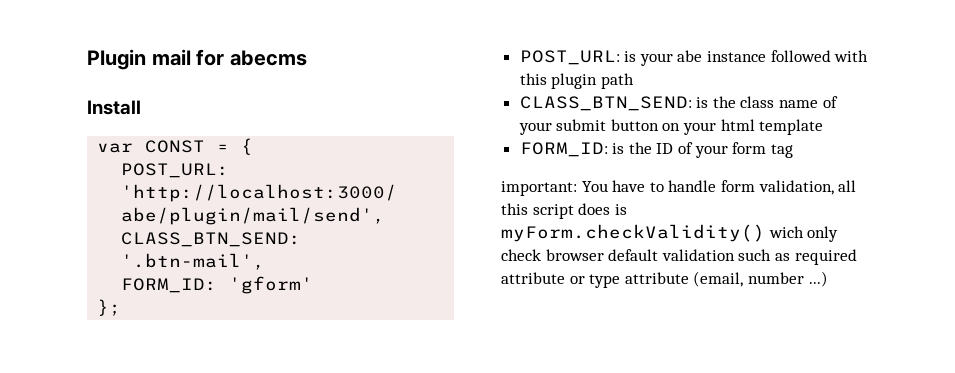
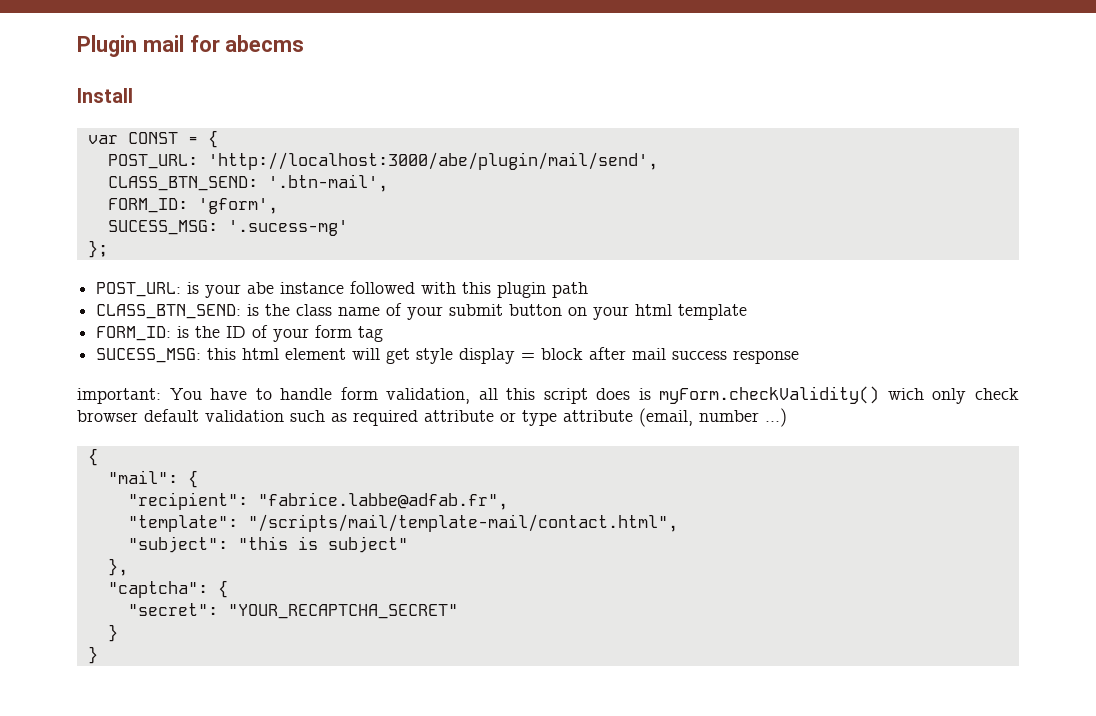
[229,276,314,294] 'gform' -> [197,198,278,214] [107,220,348,236] 'gform', // SUCESS_MSG: '.sucess-mg'
(793, 151) none -> [96,347,800,364] // SUCESS_MSG: this html element will get style display = block after mail success response
(828, 279) none -> [87,448,98,466] [107,470,198,488] [127,492,508,510] [127,514,678,532] [127,536,408,553] [107,558,128,576] [107,580,228,598] [127,603,458,619] [107,624,118,642] [87,646,98,664] // { // "mail": { // "recipient": "fabrice.labbe@adfab.fr", // "template": "/scripts/mail/template-mail/contact.html", // "subject": "this is subject" // }, // "captcha": { // "secret": "YOUR_RECAPTCHA_SECRET" // } // }

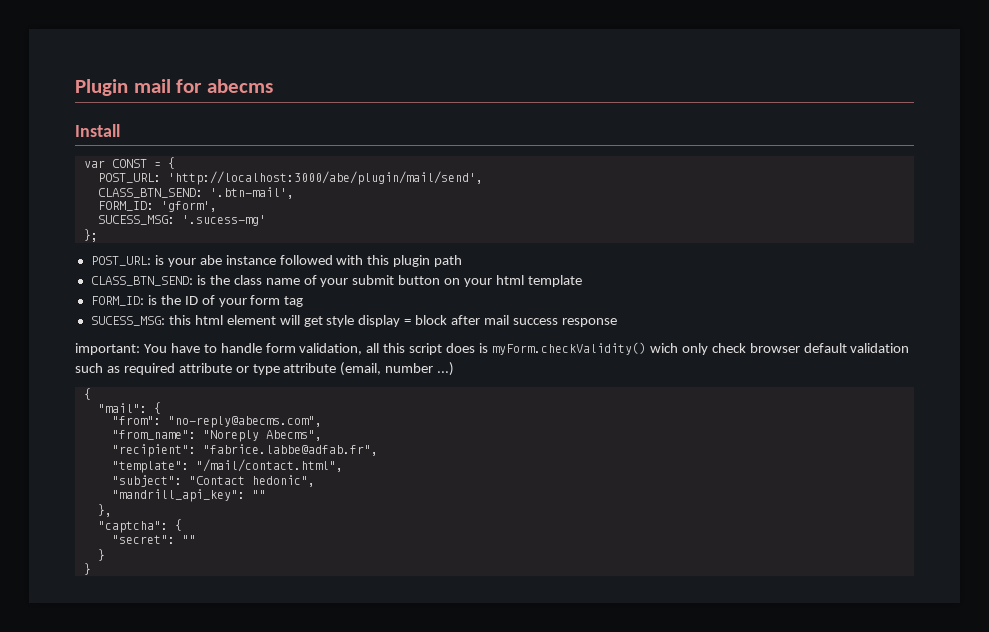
(198, 479) none -> [111,416,322,428] [111,430,322,442] // "from": "no-reply@abecms.com", // "from_name": "Noreply Abecms",
[247,514,678,532] "/scripts/mail/template-mail/contact.html", -> [195,459,343,472] "/mail/contact.html",
[237,536,408,553] "this is subject" -> [188,475,315,487] [111,489,266,502] "Contact hedonic", // "mandrill_api_key": ""
[227,604,458,619] "YOUR_RECAPTCHA_SECRET" -> [181,535,196,544] ""

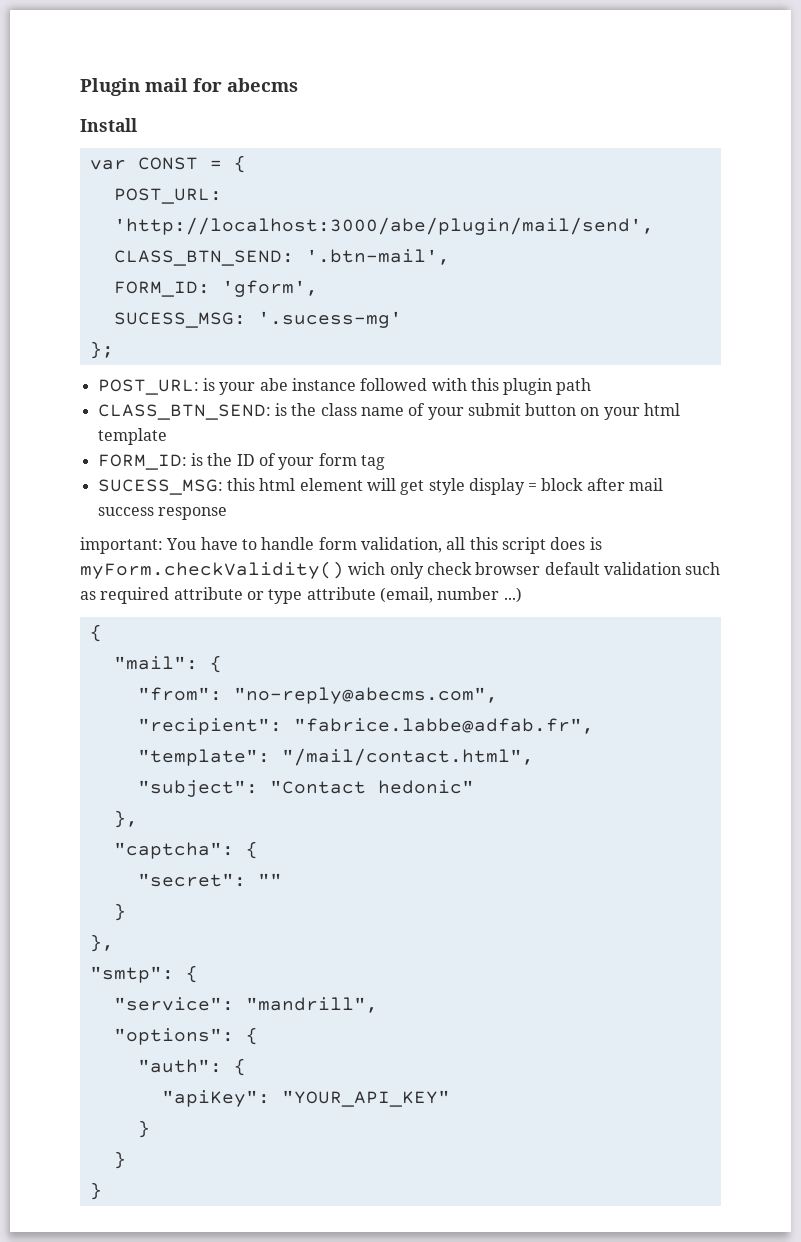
[111,430,322,442] // "from_name": "Noreply Abecms", -> (498, 695) none
[251,475,315,487] [111,489,266,502] hedonic", // "mandrill_api_key": "" -> [377,780,474,794] hedonic"
[83,563,91,575] // } -> [89,934,114,952] [89,965,198,983] [113,997,378,1013] [113,1027,258,1045] [137,1058,246,1076] [161,1090,450,1107] [137,1120,150,1138] [113,1151,126,1169] [89,1182,102,1200] // }, // "smtp": { // "service": "mandrill", // "options": { // "auth": { // "apiKey": "YOUR_API_KEY" // } // } // }

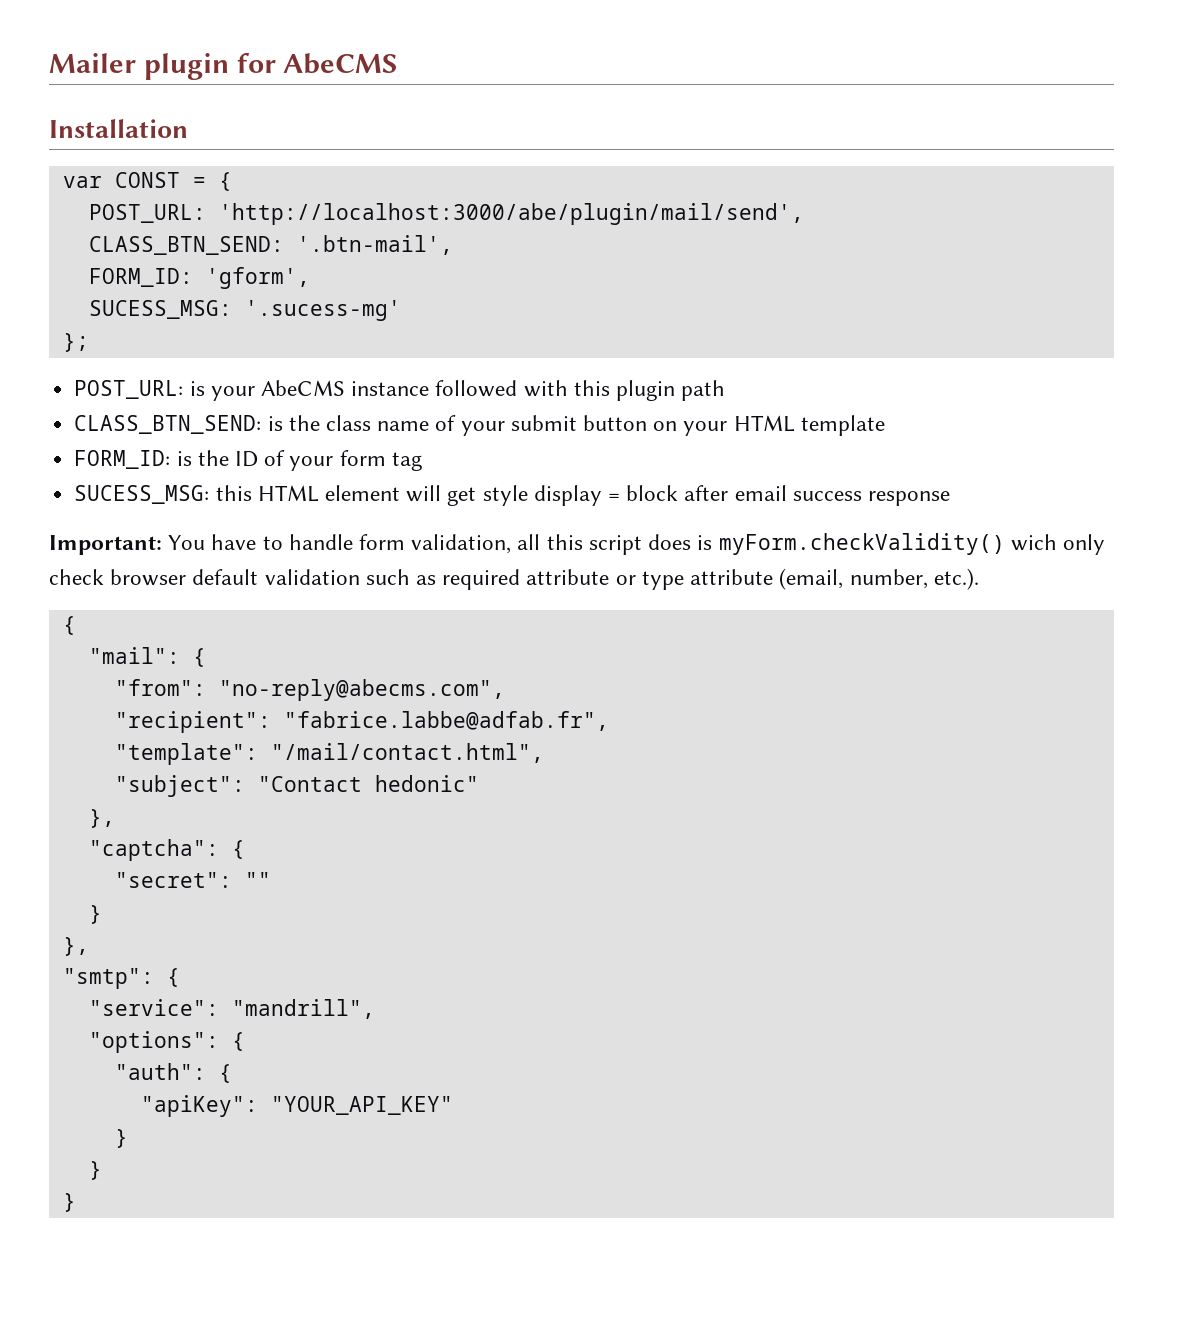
[80,78,298,96] [80,118,137,132] Plugin mail for abecms // Install -> [49,53,399,80] [49,119,188,138] Mailer plugin for AbeCMS // Installation
[259,378,288,391] abe -> [260,380,345,396] AbeCMS
[644,403,681,416] html -> [733,415,795,432] HTML
[259,478,296,491] html -> [257,485,319,502] HTML
[629,478,664,491] mail -> [734,485,787,501] email
[80,537,163,554] important: -> [49,535,162,555] Important:
[437,587,522,603] number ...) -> [849,568,979,590] number, etc.).

